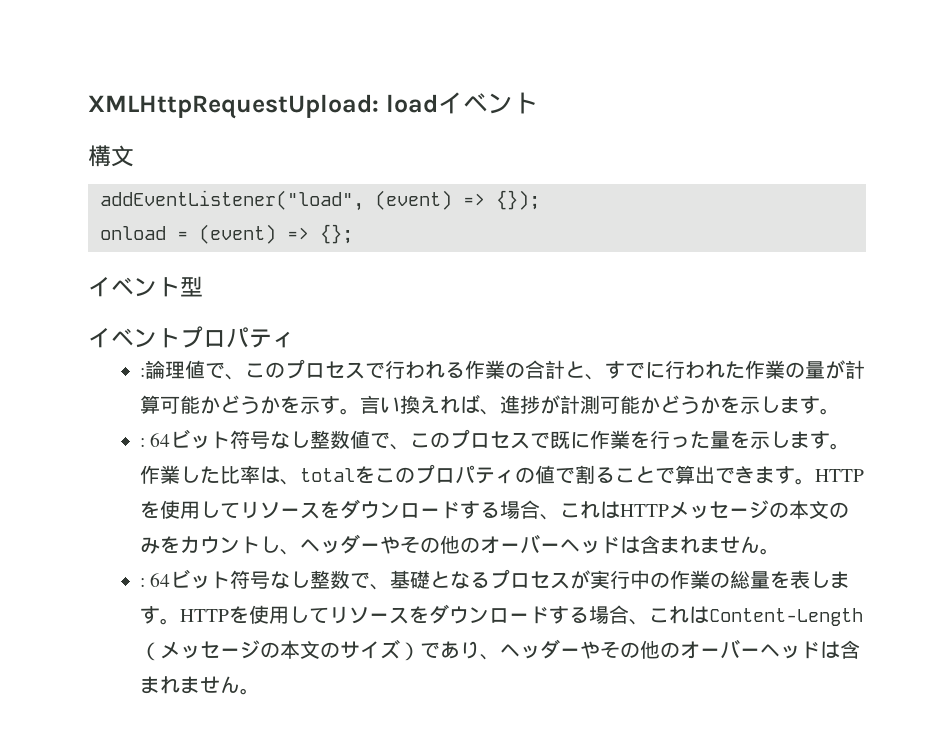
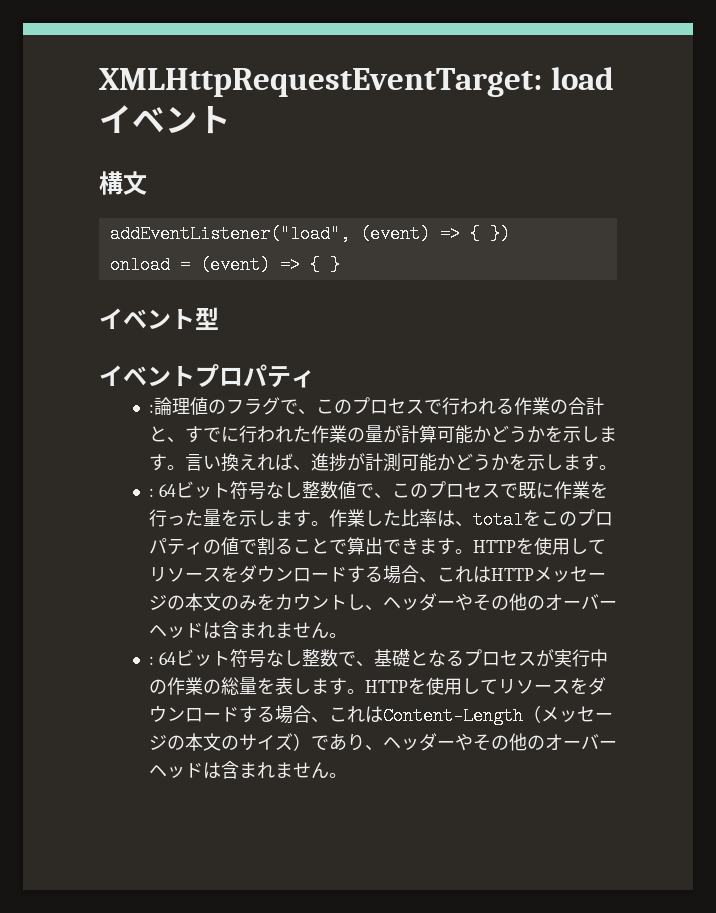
[88,94,379,119] XMLHttpRequestUpload: -> [99,68,542,97] XMLHttpRequestEventTarget:
[495,190,540,210] {}); -> [469,225,510,243] { })
[319,224,353,244] {}; -> [309,256,340,274] { }
(205, 369) none -> [207,397,280,415] のフラグ
(320, 405) none -> [580,426,617,442] しま

